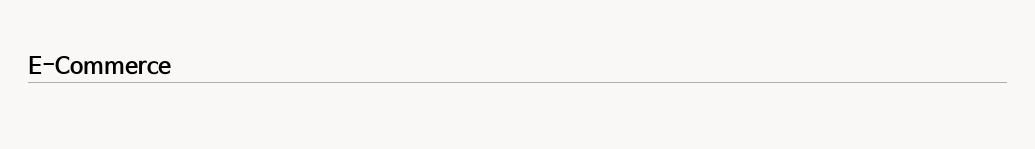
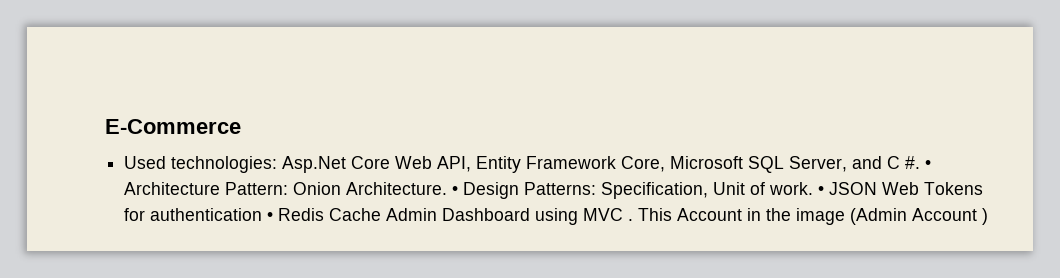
(171, 65) none -> [124,156,932,173] [124,182,984,199] [124,208,989,225] // Used technologies: Asp.Net Core Web API, Entity Framework Core, Microsoft SQL Server, and C #. • Architecture Pattern: Onion Architecture. • Design Patterns: Specification, Unit of work. • JSON Web Tokens for authentication • Redis Cache Admin Dashboard using MVC . This Account in the image (Admin Account )

